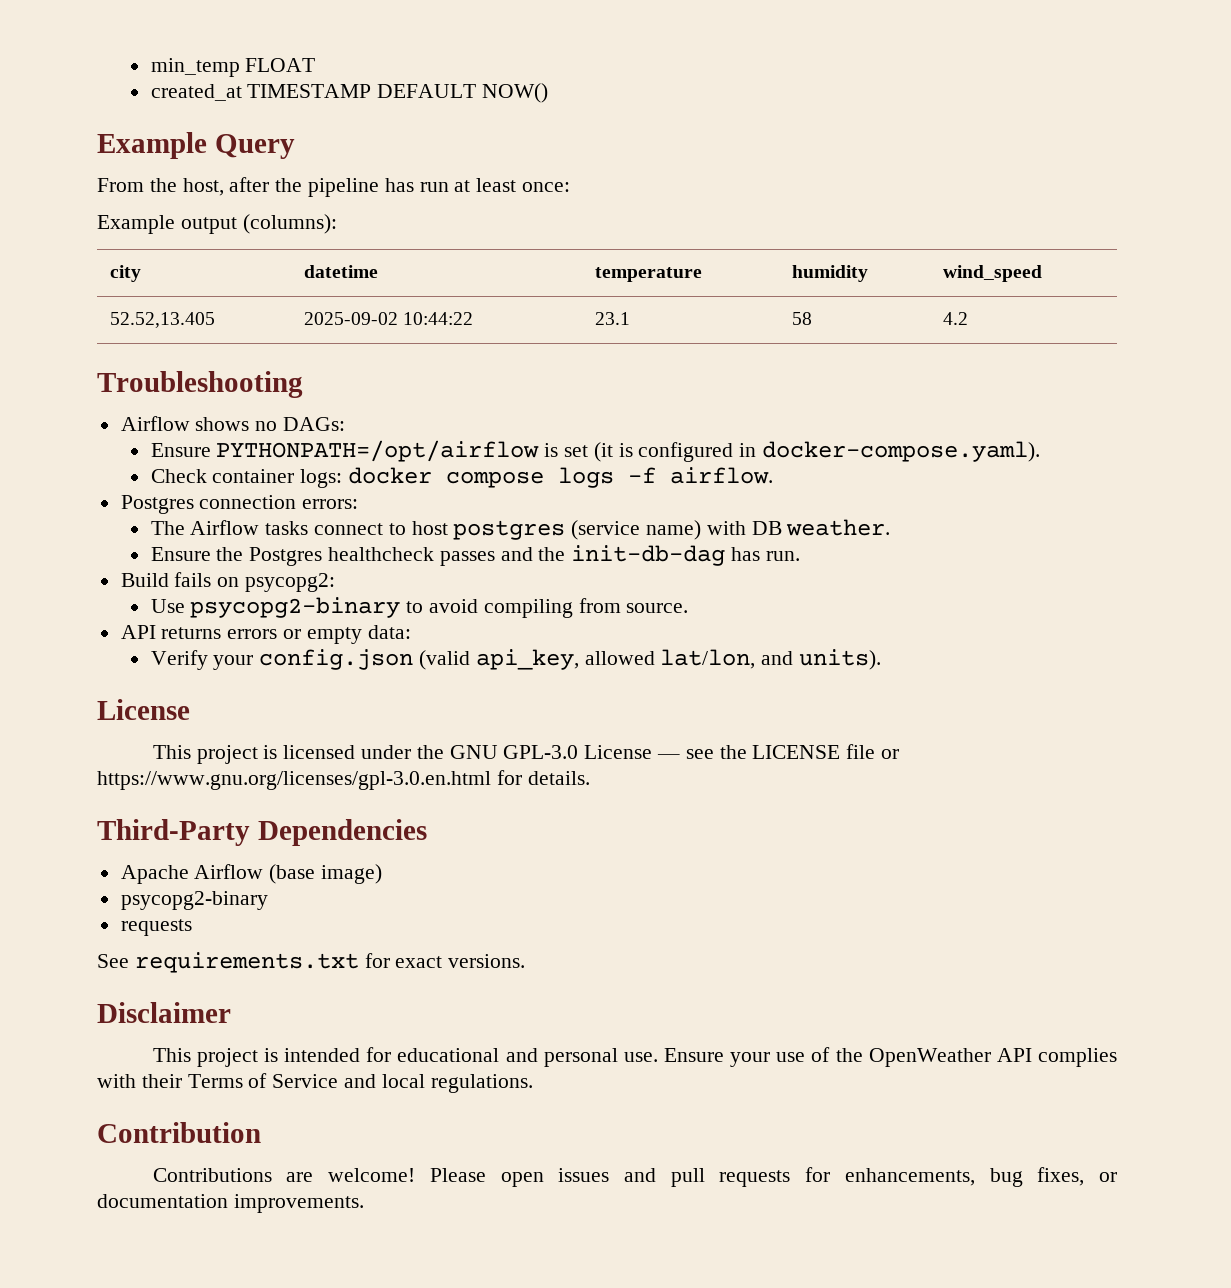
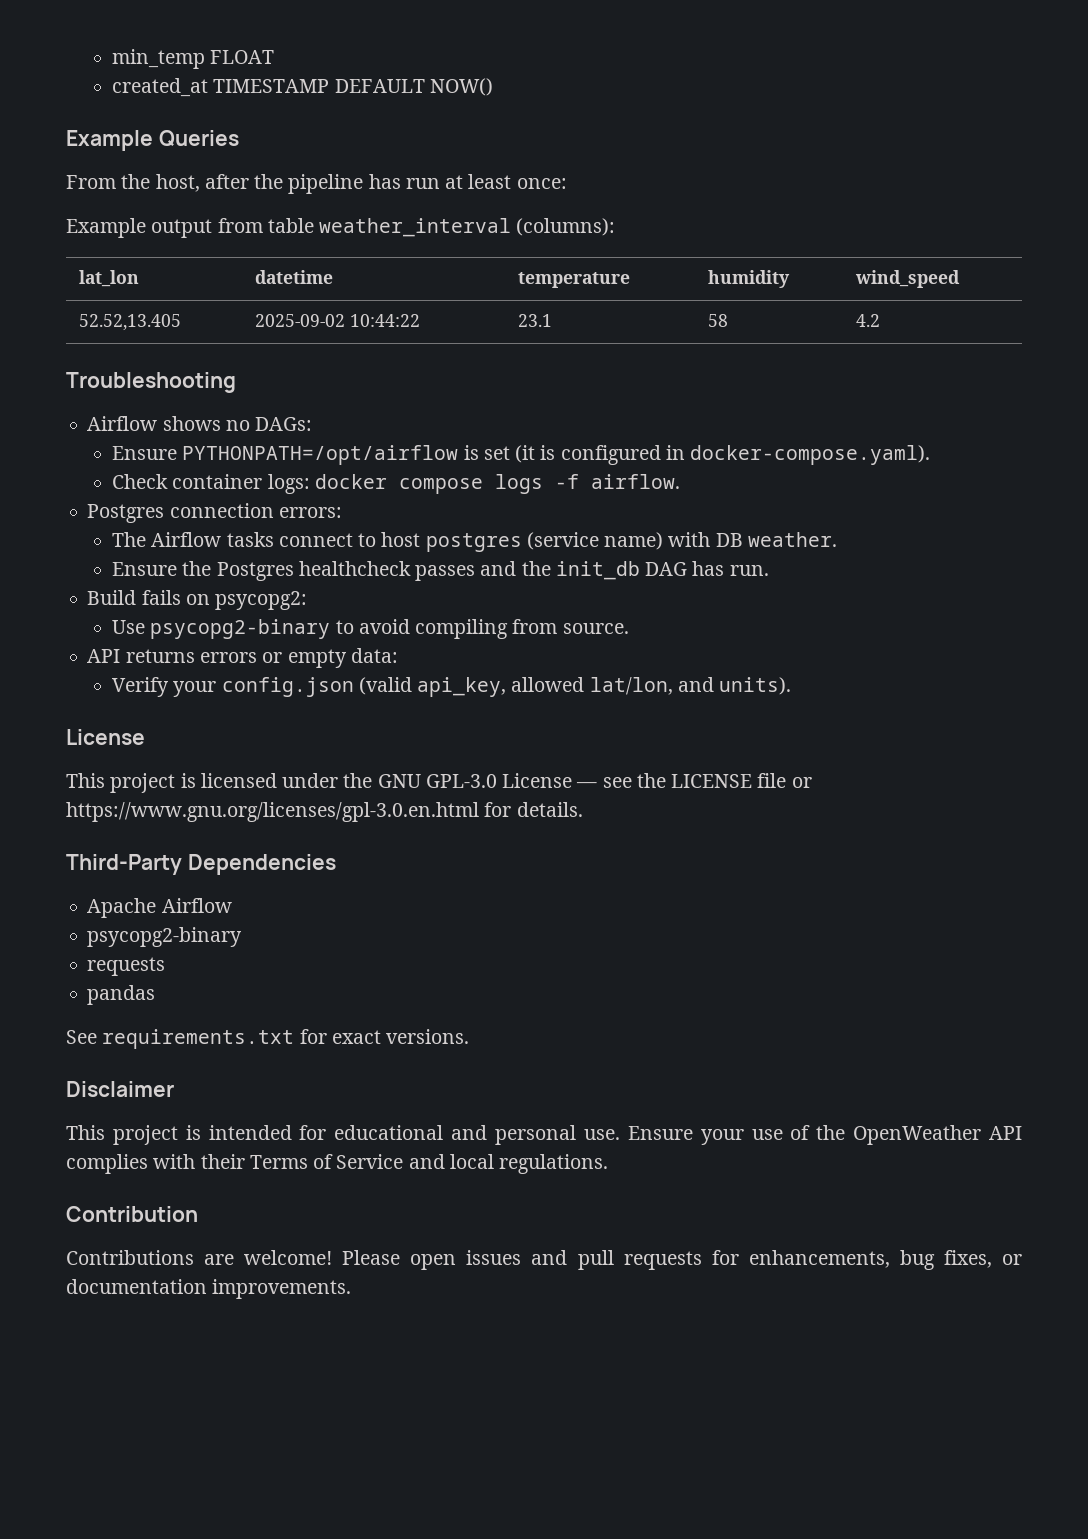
[214,134,295,159] Query -> [158,130,239,147] Queries
(237, 225) none -> [217,218,512,237] from table weather_interval
[110,265,142,282] city -> [79,270,140,287] lat_lon
[571,545,726,566] init-db-dag -> [555,561,688,580] init_db DAG
[269,864,383,884] (base image) -> (232, 905) none
(192, 927) none -> [87,985,156,1005] // pandas

